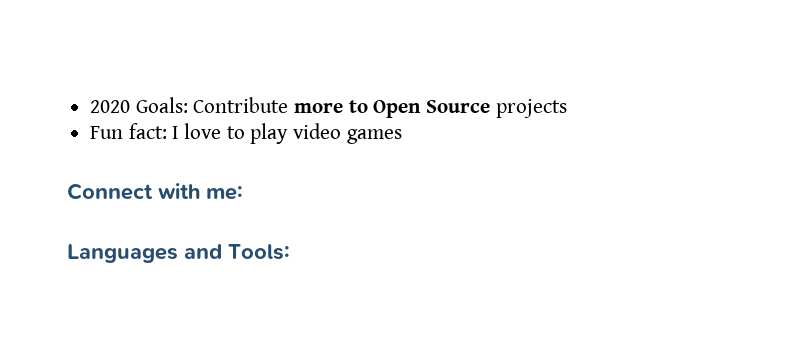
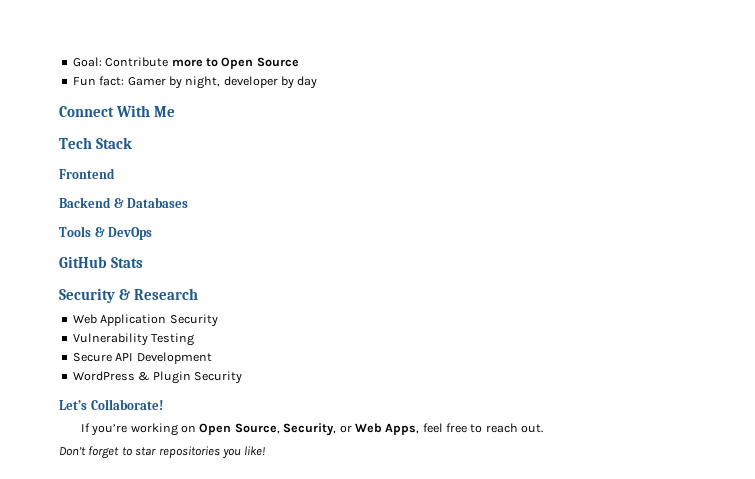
[90,97,188,113] 2020 Goals: -> [72,57,102,67] Goal:
[495,99,567,118] projects -> (299, 62) none
[172,123,402,144] [67,183,243,200] [67,244,290,263] I love to play video games // Connect with me: // Languages and Tools: -> [127,76,318,89] [59,105,175,117] [59,137,132,149] [59,168,115,179] [59,197,189,208] [59,226,153,240] [59,256,143,268] [59,288,198,303] [72,314,218,327] [72,333,195,346] [72,352,212,364] [72,371,242,384] [59,399,163,410] [80,423,544,436] [59,446,266,459] Gamer by night, developer by day // Connect With Me // Tech Stack // Frontend // Backend & Databases // Tools & DevOps // GitHub Stats // Security & Research // Web Application Security // Vulnerability Testing // Secure API Development // WordPress & Plugin Security // Let’s Collaborate! // If you’re working on Open Source, Security, or Web Apps, feel free to reach out. // Don’t forget to star repositories you like!

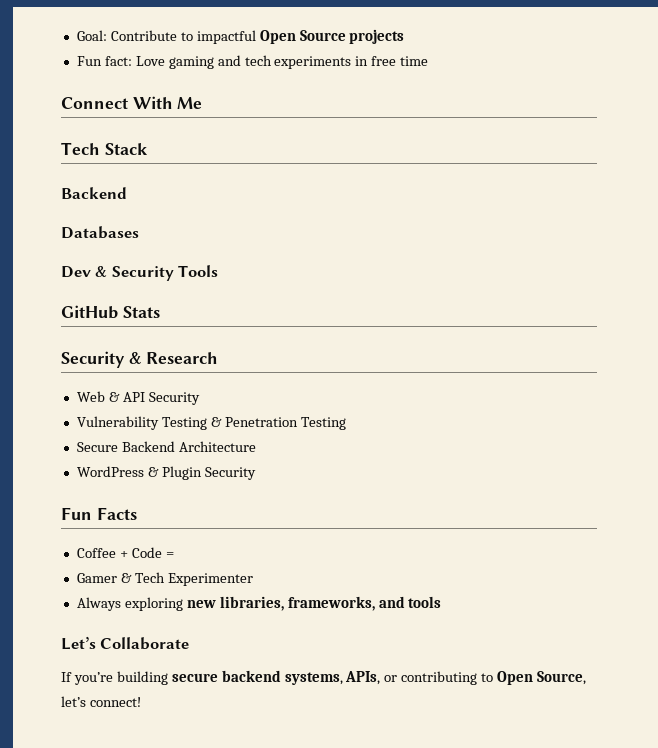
[171,58,218,67] more to -> [180,30,256,44] to impactful
(299, 62) none -> [349,29,405,44] projects
[127,76,318,89] Gamer by night, developer by day -> [135,55,429,69] Love gaming and tech experiments in free time
[59,168,115,179] [59,197,189,208] Frontend // Backend & Databases // -> [61,187,127,199] [61,226,139,239] [61,266,174,281] Backend // Databases // Dev & Security
[94,227,153,240] & DevOps -> (219, 271) none
[100,314,167,326] Application -> [108,392,145,402] & API
(195, 339) none -> [210,417,346,430] & Penetration Testing
[115,352,212,364] API Development -> [121,441,256,452] Backend Architecture
(242, 377) none -> [61,507,137,520] [76,547,174,558] [76,572,253,586] [76,596,442,611] // Fun Facts // Coffee + Code = // Gamer & Tech Experimenter // Always exploring new libraries, frameworks, and tools
[90,399,163,410] Collaborate! -> [100,637,190,650] Collaborate
[130,423,544,436] [59,446,266,459] working on Open Source, Security, or Web Apps, feel free to reach out. // Don’t forget to star repositories you like! -> [116,670,587,685] [61,696,141,707] building secure backend systems, APIs, or contributing to Open Source, let’s connect!

